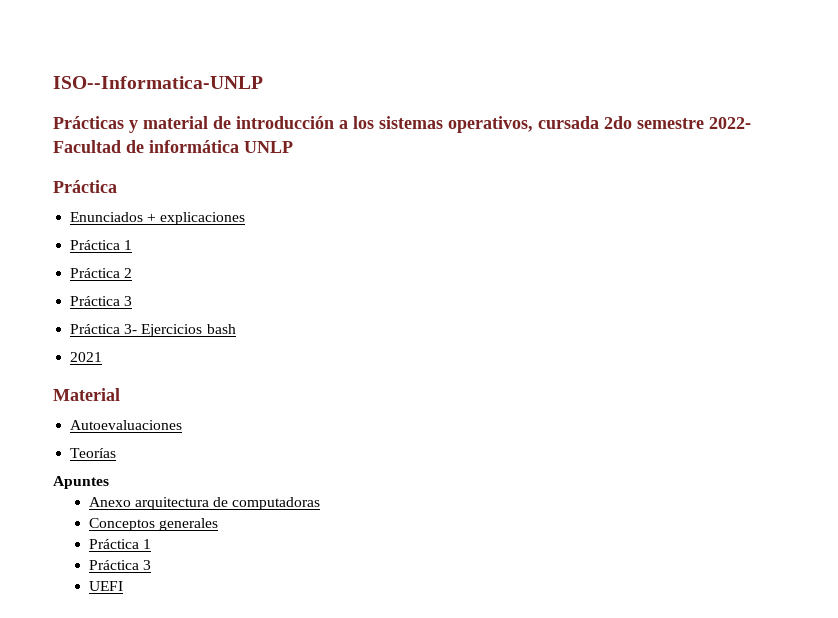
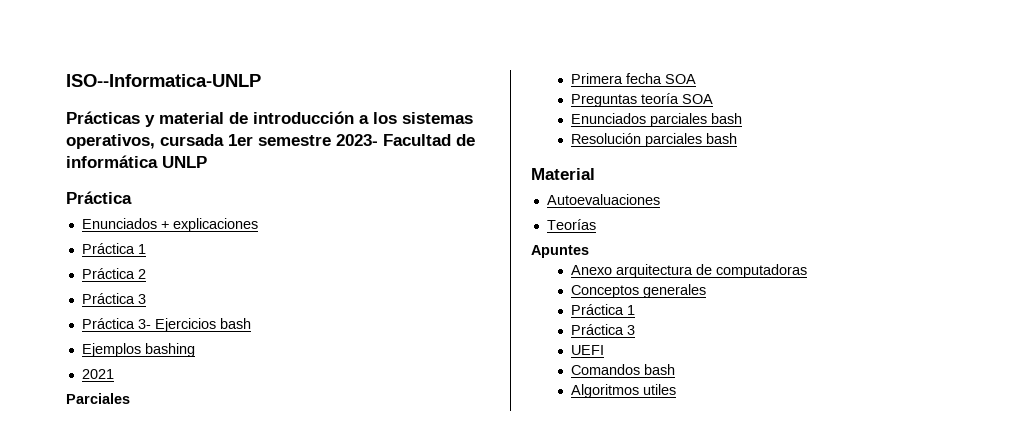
[604,116,751,129] 2do semestre 2022- -> [228,134,378,146] 1er semestre 2023-
(236, 329) none -> [81,343,195,357] // Ejemplos bashing
(103, 357) none -> [66,393,130,404] [570,73,696,84] [570,93,713,107] [570,113,742,127] [570,133,737,147] // Parciales // Primera fecha SOA // Preguntas teoría SOA // Enunciados parciales bash // Resolución parciales bash
(123, 586) none -> [570,364,675,375] [570,384,676,398] // Comandos bash // Algoritmos utiles

